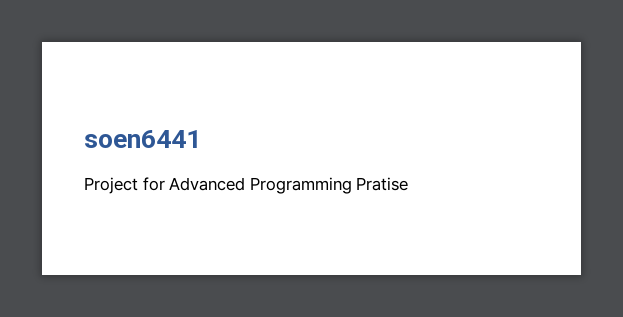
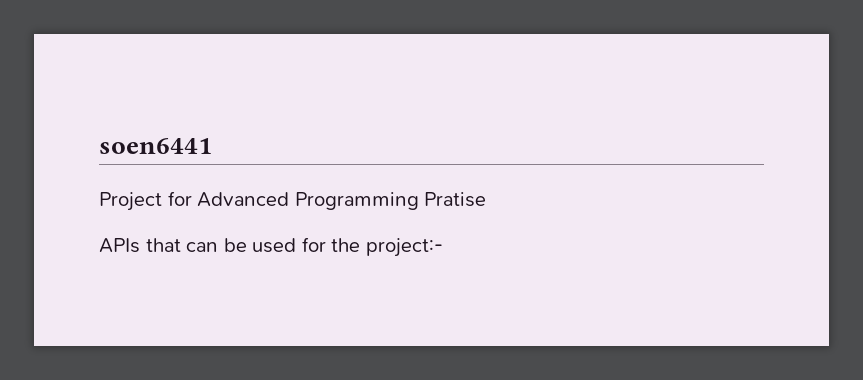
(409, 184) none -> [99,237,443,257] // APIs that can be used for the project:-

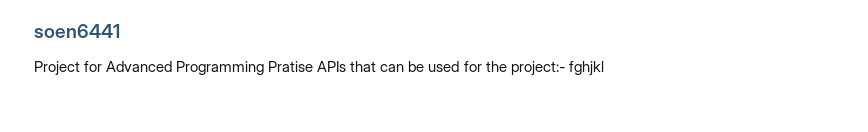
(487, 199) // -> (314, 66) none
(443, 247) none -> [568,61,604,76] fghjkl

